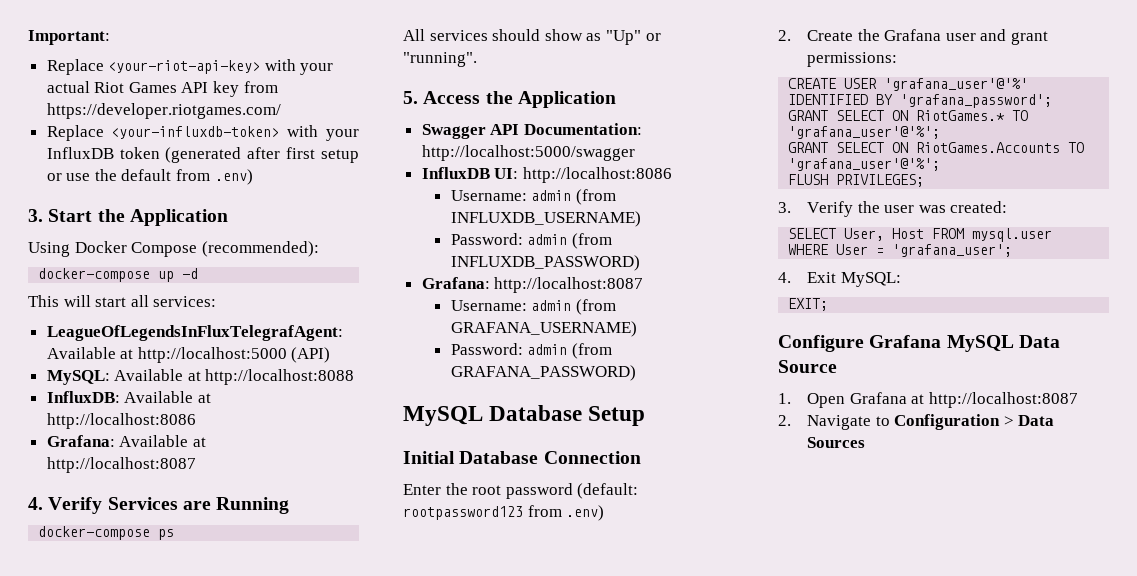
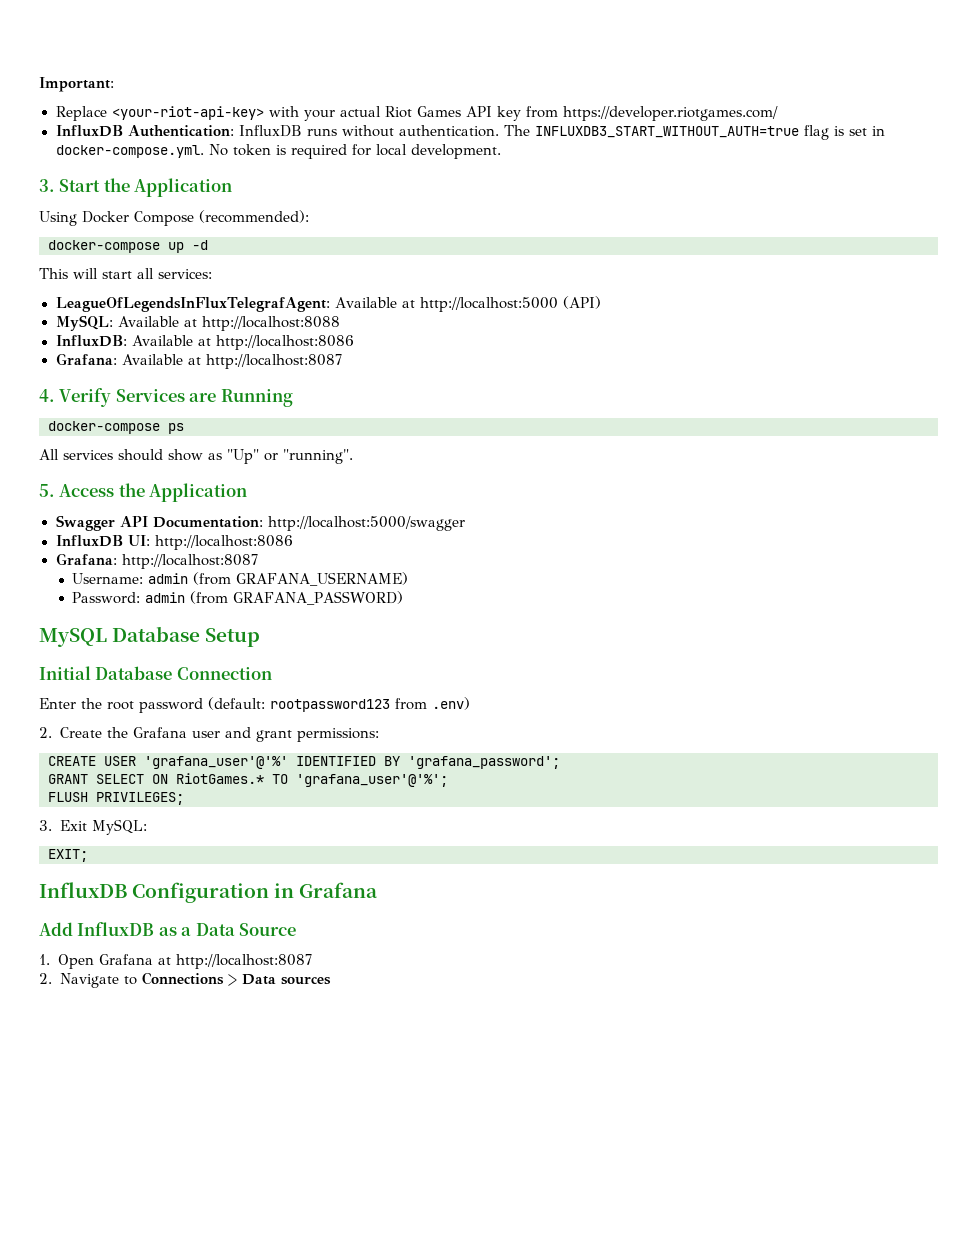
[46,125,359,141] [46,147,359,163] [46,169,253,185] Replace <your-influxdb-token> with your InfluxDB token (generated after first setup or use the default from .env) -> [55,125,885,140] [55,144,501,159] InfluxDB Authentication: InfluxDB runs without authentication. The INFLUXDB3_START_WITHOUT_AUTH=true flag is set in docker-compose.yml. No token is required for local development.
[450,189,616,205] [450,211,641,227] [450,233,612,249] [450,255,640,271] // Username: admin (from INFLUXDB_USERNAME) // Password: admin (from INFLUXDB_PASSWORD) -> (293, 542) none
[788,142,1085,153] [788,158,941,171] [788,174,925,187] [778,201,1008,217] [788,228,1053,242] [788,244,1013,257] [778,272,901,287] [788,298,829,311] [778,335,1014,352] GRANT SELECT ON RiotGames.Accounts TO 'grafana_user'@'%'; // FLUSH PRIVILEGES; // 3. Verify the user was created: // SELECT User, Host FROM mysql.user WHERE User = 'grafana_user'; // 4. Exit MySQL: // EXIT; // Configure Grafana MySQL -> [48,792,184,805] [39,819,147,835] [48,849,88,862] [39,882,379,903] [39,922,192,936] FLUSH PRIVILEGES; // 3. Exit MySQL: // EXIT; // InfluxDB Configuration in Grafana // Add InfluxDB as a
[894,414,1001,430] Configuration -> [141,972,224,985] Connections
[806,437,865,448] Sources -> [280,976,331,985] sources

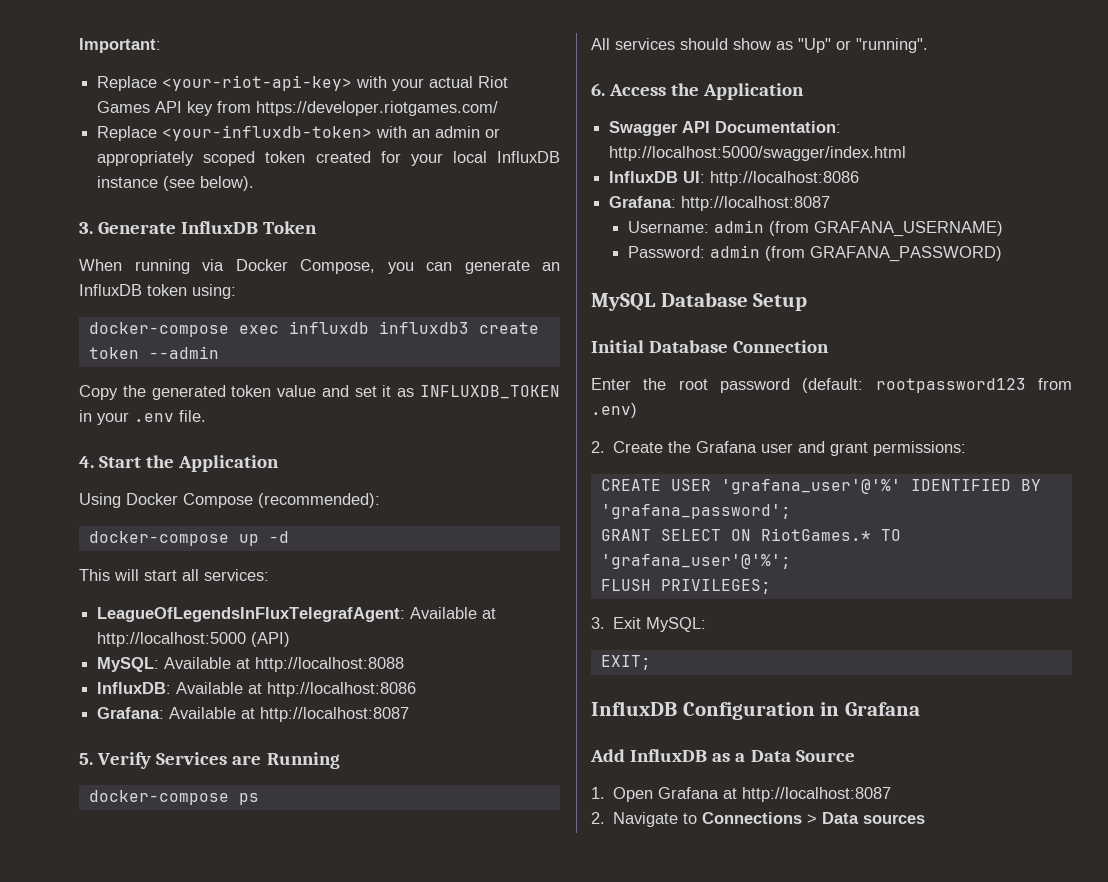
[55,125,885,140] [55,144,501,159] [39,179,55,192] InfluxDB Authentication: InfluxDB runs without authentication. The INFLUXDB3_START_WITHOUT_AUTH=true flag is set in docker-compose.yml. No token is required for local development. // 3. -> [97,125,501,141] [97,151,560,166] [97,176,255,191] [79,221,318,234] [79,259,560,274] [79,284,236,299] [88,321,539,337] [88,346,219,359] [79,385,560,400] [79,410,206,425] [79,456,94,468] Replace <your-influxdb-token> with an admin or appropriately scoped token created for your local InfluxDB instance (see below). // 3. Generate InfluxDB Token // When running via Docker Compose, you can generate an InfluxDB token using: // docker-compose exec influxdb influxdb3 create token --admin // Copy the generated token value and set it as INFLUXDB_TOKEN in your .env file. // 4.
[39,389,55,402] 4. -> [79,753,93,765] 5.
[39,484,55,497] 5. -> [591,83,605,96] 6.
[267,516,465,531] http://localhost:5000/swagger -> [609,146,907,161] http://localhost:5000/swagger/index.html

